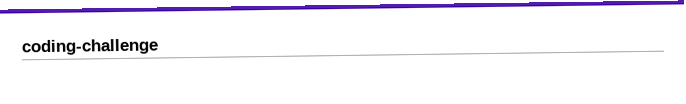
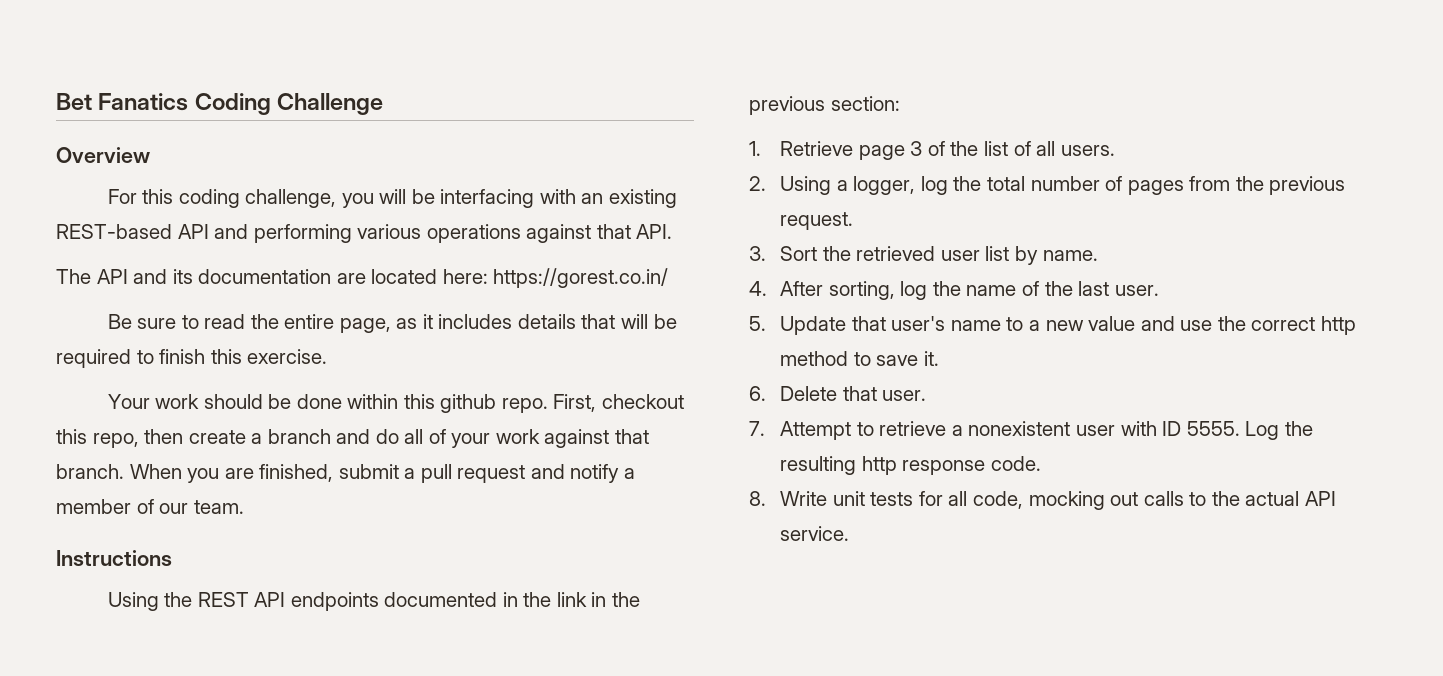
[21,38,159,56] coding-challenge -> [56,93,384,115] [56,147,150,163] [107,189,677,208] [56,224,673,243] [56,268,669,288] [107,314,677,333] [56,349,328,368] [107,394,684,413] [56,429,649,448] [56,464,635,483] [56,499,244,514] [56,550,172,566] [107,592,640,611] [749,96,900,115] [749,141,1115,160] [749,176,1346,195] [780,212,854,230] [749,246,1098,265] [749,281,1159,300] [749,316,1356,335] [780,351,939,366] [749,386,927,401] [749,421,1313,440] [780,456,1041,475] [749,491,1336,510] [780,526,850,541] Bet Fanatics Coding Challenge // Overview // For this coding challenge, you will be interfacing with an existing REST-based API and performing various operations against that API. // The API and its documentation are located here: https://gorest.co.in/ // Be sure to read the entire page, as it includes details that will be required to finish this exercise. // Your work should be done within this github repo. First, checkout this repo, then create a branch and do all of your work against that branch. When you are finished, submit a pull request and notify a member of our team. // Instructions // Using the REST API endpoints documented in the link in the previous section: // 1. Retrieve page 3 of the list of all users. // 2. Using a logger, log the total number of pages from the previous request. // 3. Sort the retrieved user list by name. // 4. After sorting, log the name of the last user. // 5. Update that user's name to a new value and use the correct http method to save it. // 6. Delete that user. // 7. Attempt to retrieve a nonexistent user with ID 5555. Log the resulting http response code. // 8. Write unit tests for all code, mocking out calls to the actual API service.

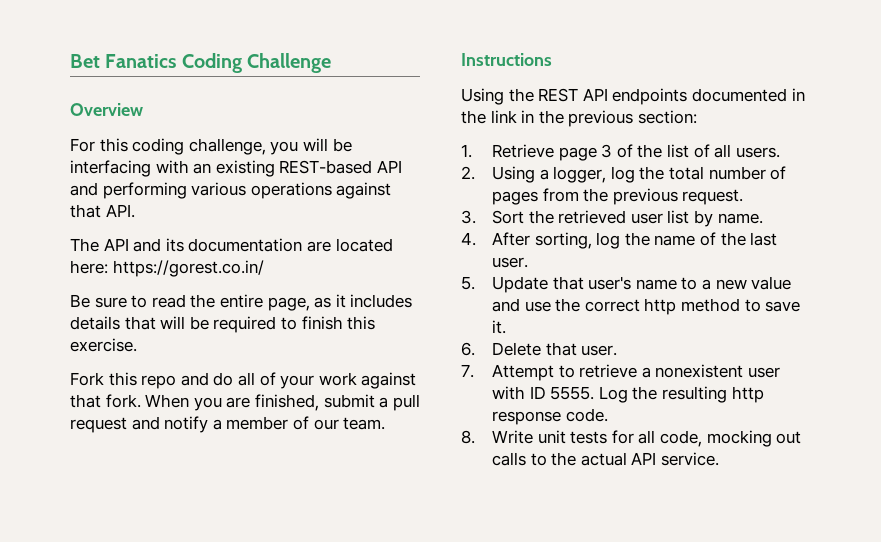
[107,394,684,413] [56,429,331,448] Your work should be done within this github repo. First, checkout this repo, then create a branch -> [70,372,177,389] Fork this repo
[56,464,124,479] branch. -> [105,394,141,408] fork.

